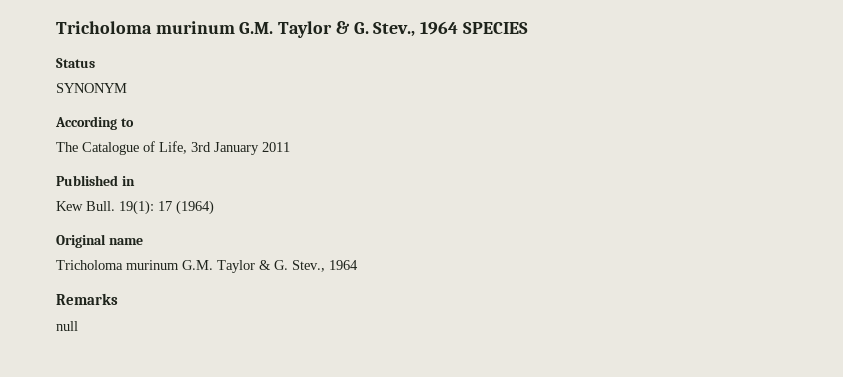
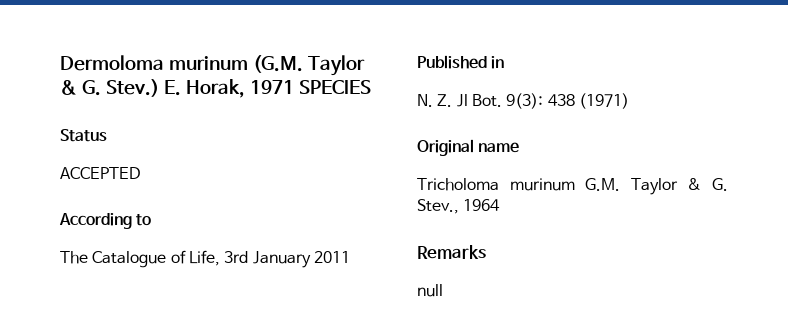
[56,21,459,38] Tricholoma murinum G.M. Taylor & G. Stev., 1964 -> [60,55,365,76] [60,79,294,98] Dermoloma murinum (G.M. Taylor & G. Stev.) E. Horak, 1971
[56,83,127,93] SYNONYM -> [60,167,141,179] ACCEPTED
[56,200,214,215] Kew Bull. 19(1): 17 (1964) -> [417,93,629,109] N. Z. Jl Bot. 9(3): 438 (1971)

